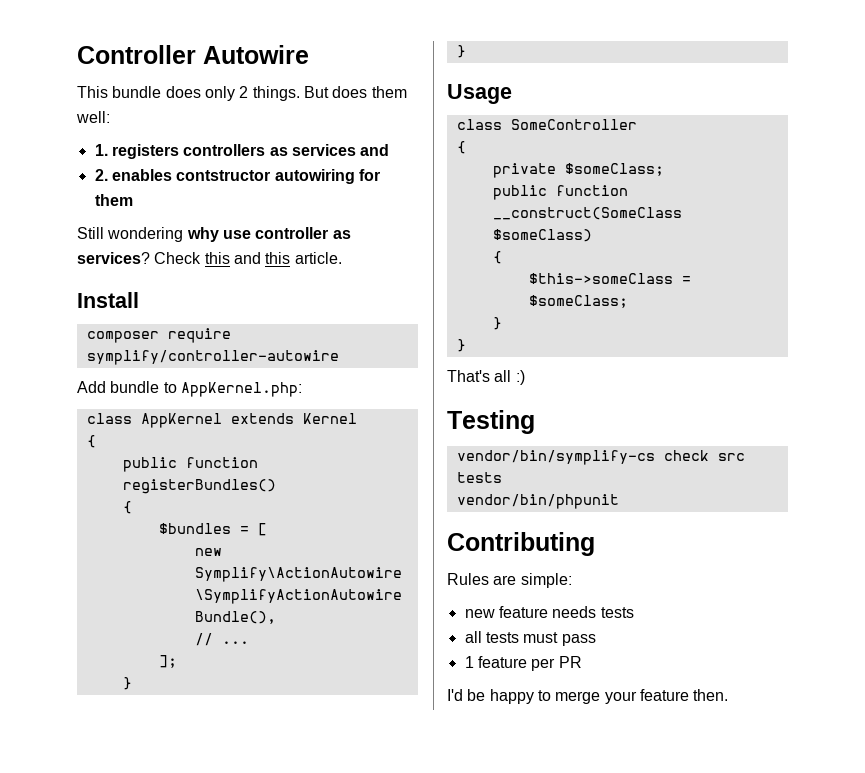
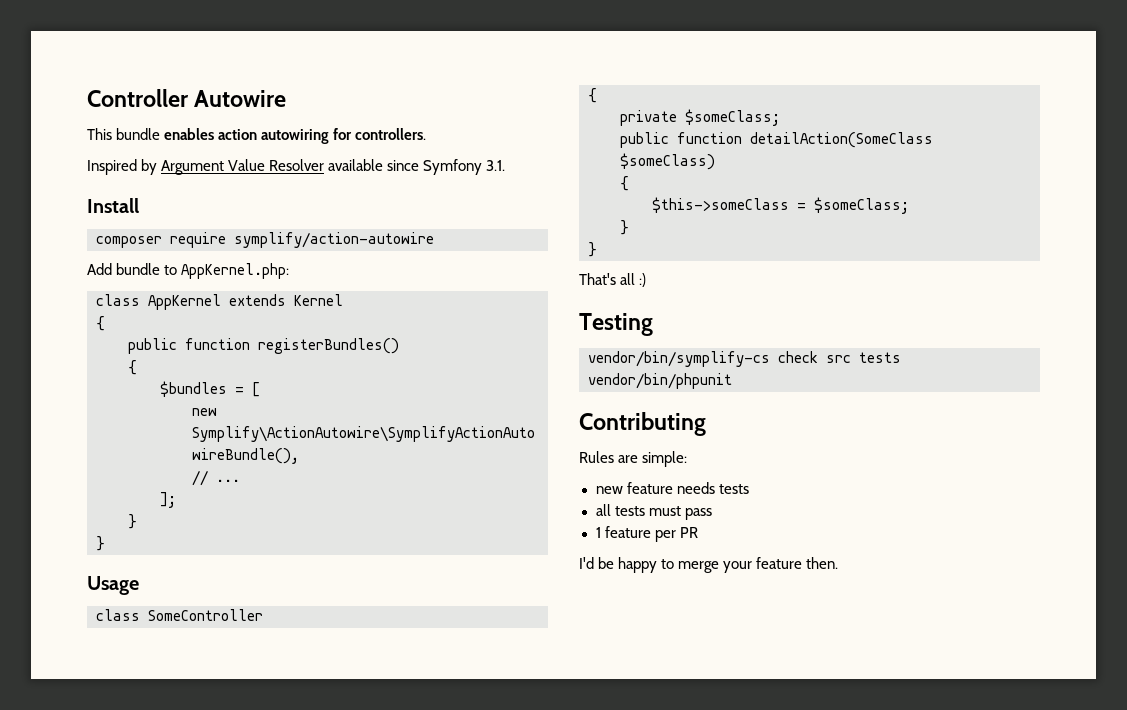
[165,86,407,101] [76,111,110,123] [94,144,390,159] [94,169,380,184] [94,194,133,206] [77,227,351,242] [77,252,342,264] does only 2 things. But does them well: // 1. registers controllers as services and // 2. enables contstructor autowiring for them // Still wondering why use controller as services? Check this and this article. -> [164,128,427,144] [87,159,506,175] enables action autowiring for controllers. // Inspired by Argument Value Resolver available since Symfony 3.1.
[86,350,339,365] symplify/controller-autowire -> [234,232,434,248] symplify/action-autowire
[492,207,682,220] __construct(SomeClass -> [750,132,933,148] detailAction(SomeClass

